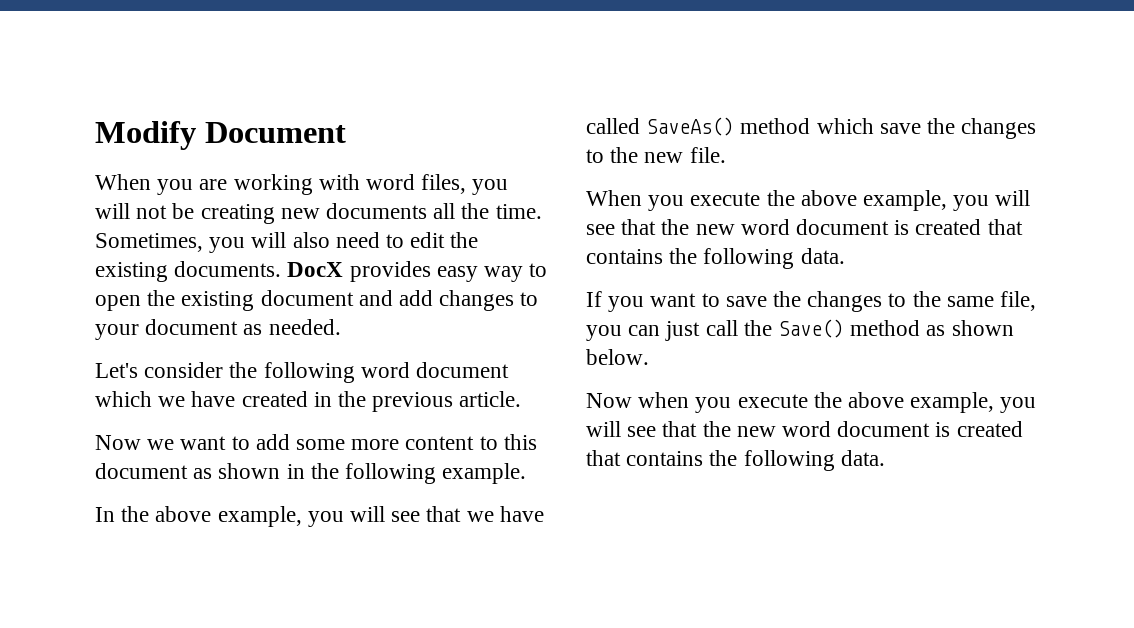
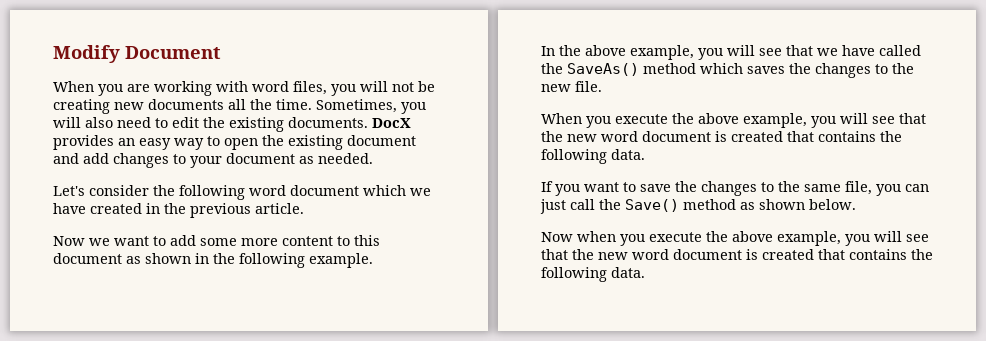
(431, 271) none -> [118,138,135,146] an
(640, 126) none -> [541,63,563,74] the
[879,123,921,134] save -> [747,66,785,74] saves

